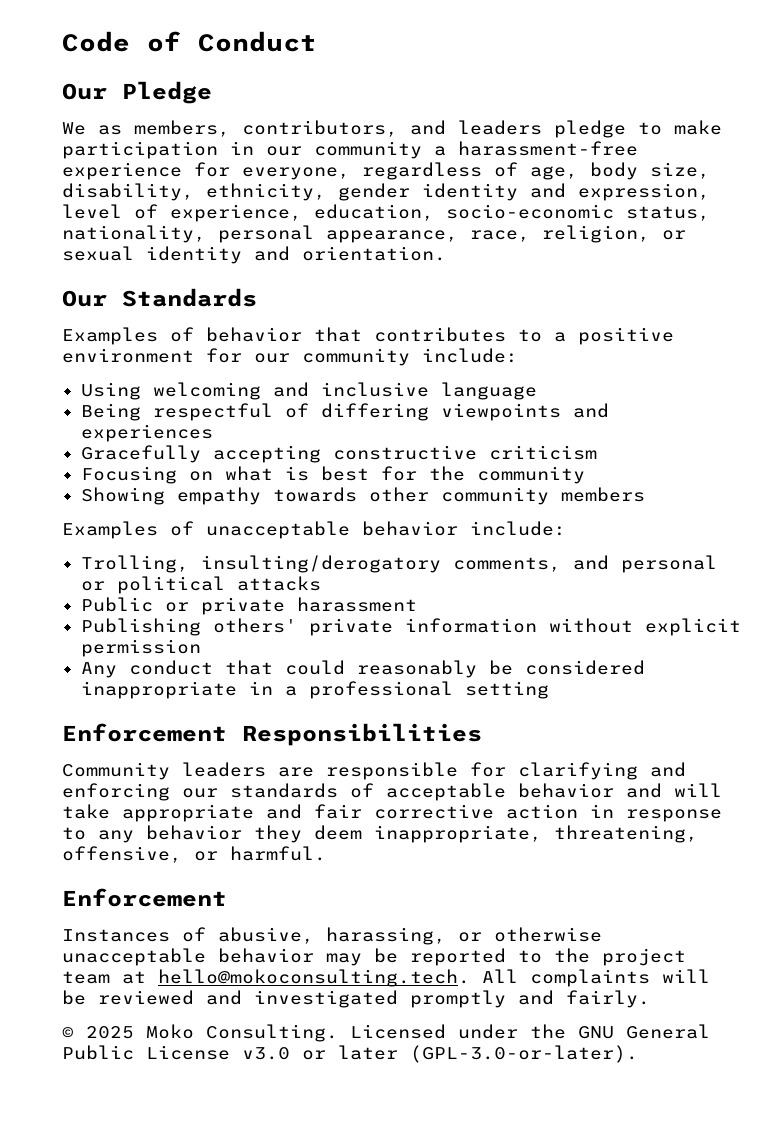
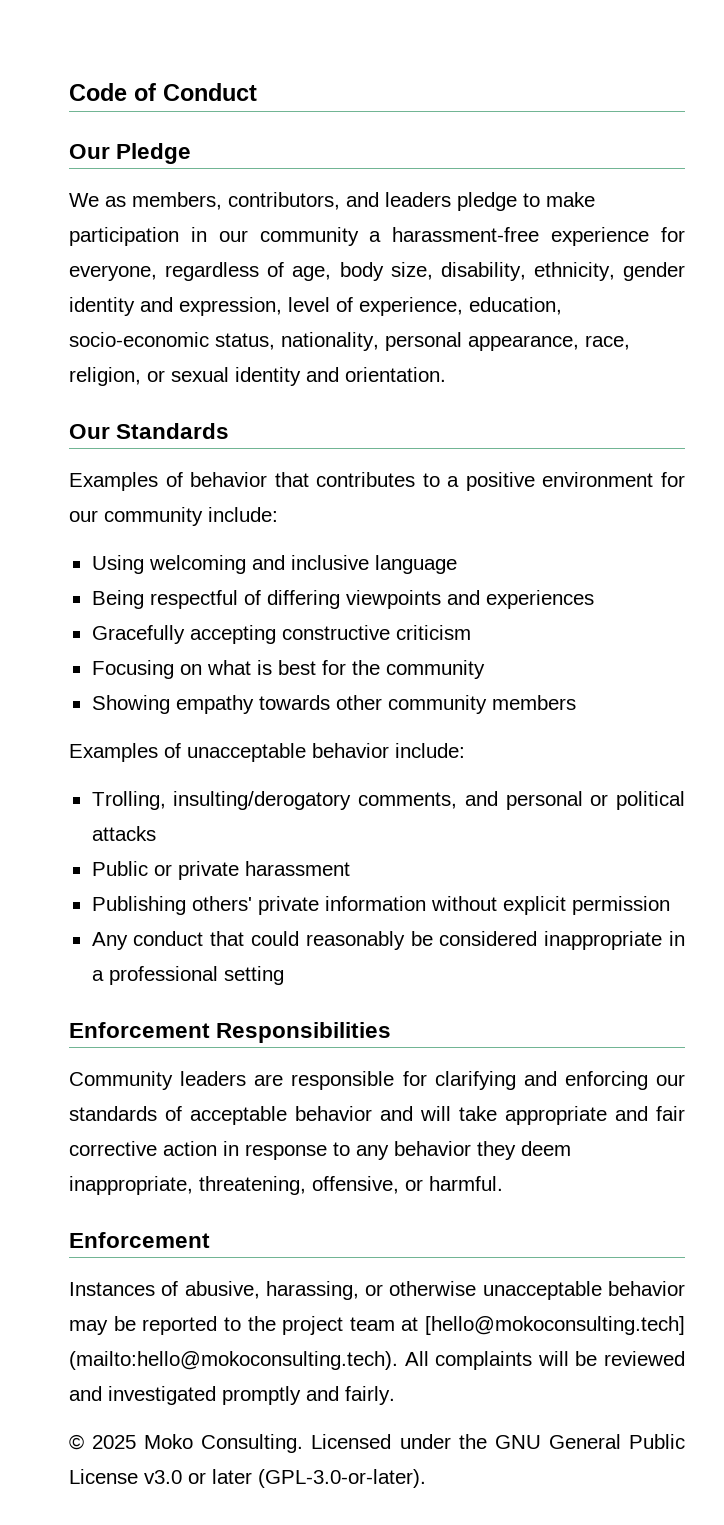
[158,969,470,987] hello@mokoconsulting.tech. -> [425,1316,685,1335] [69,1351,398,1370] [hello@mokoconsulting.tech] (mailto:hello@mokoconsulting.tech).

